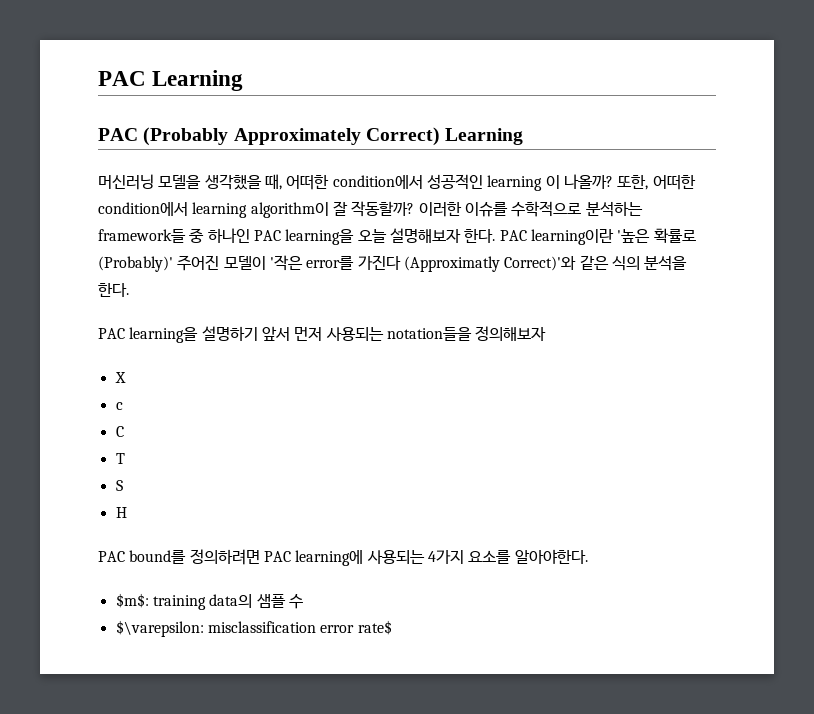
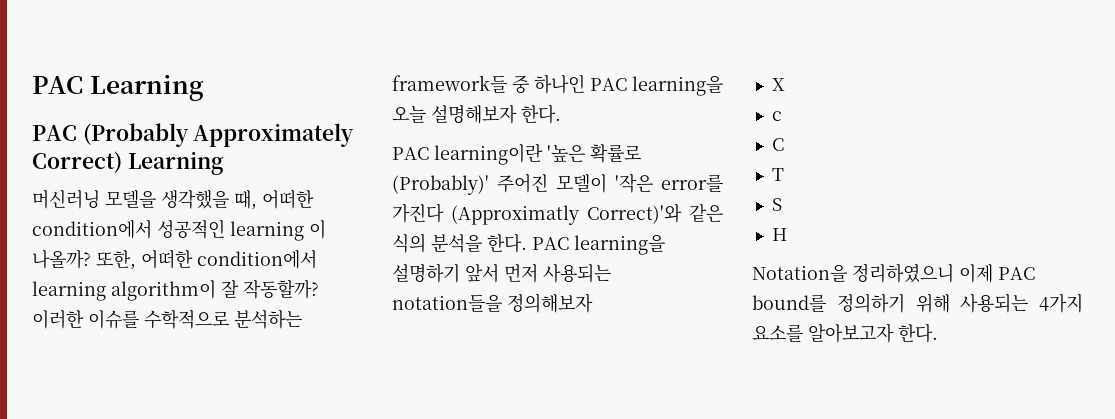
(496, 235) none -> (561, 114) //
(129, 289) // -> (527, 243) none
[98,549,588,566] [115,593,303,610] [115,620,392,637] PAC bound를 정의하려면 PAC learning에 사용되는 4가지 요소를 알아야한다. // $m$: training data의 샘플 수 // $\varepsilon: misclassification error rate$ -> [752,264,1035,283] [752,293,1083,313] [752,323,938,343] Notation을 정리하였으니 이제 PAC bound를 정의하기 위해 사용되는 4가지 요소를 알아보고자 한다.

